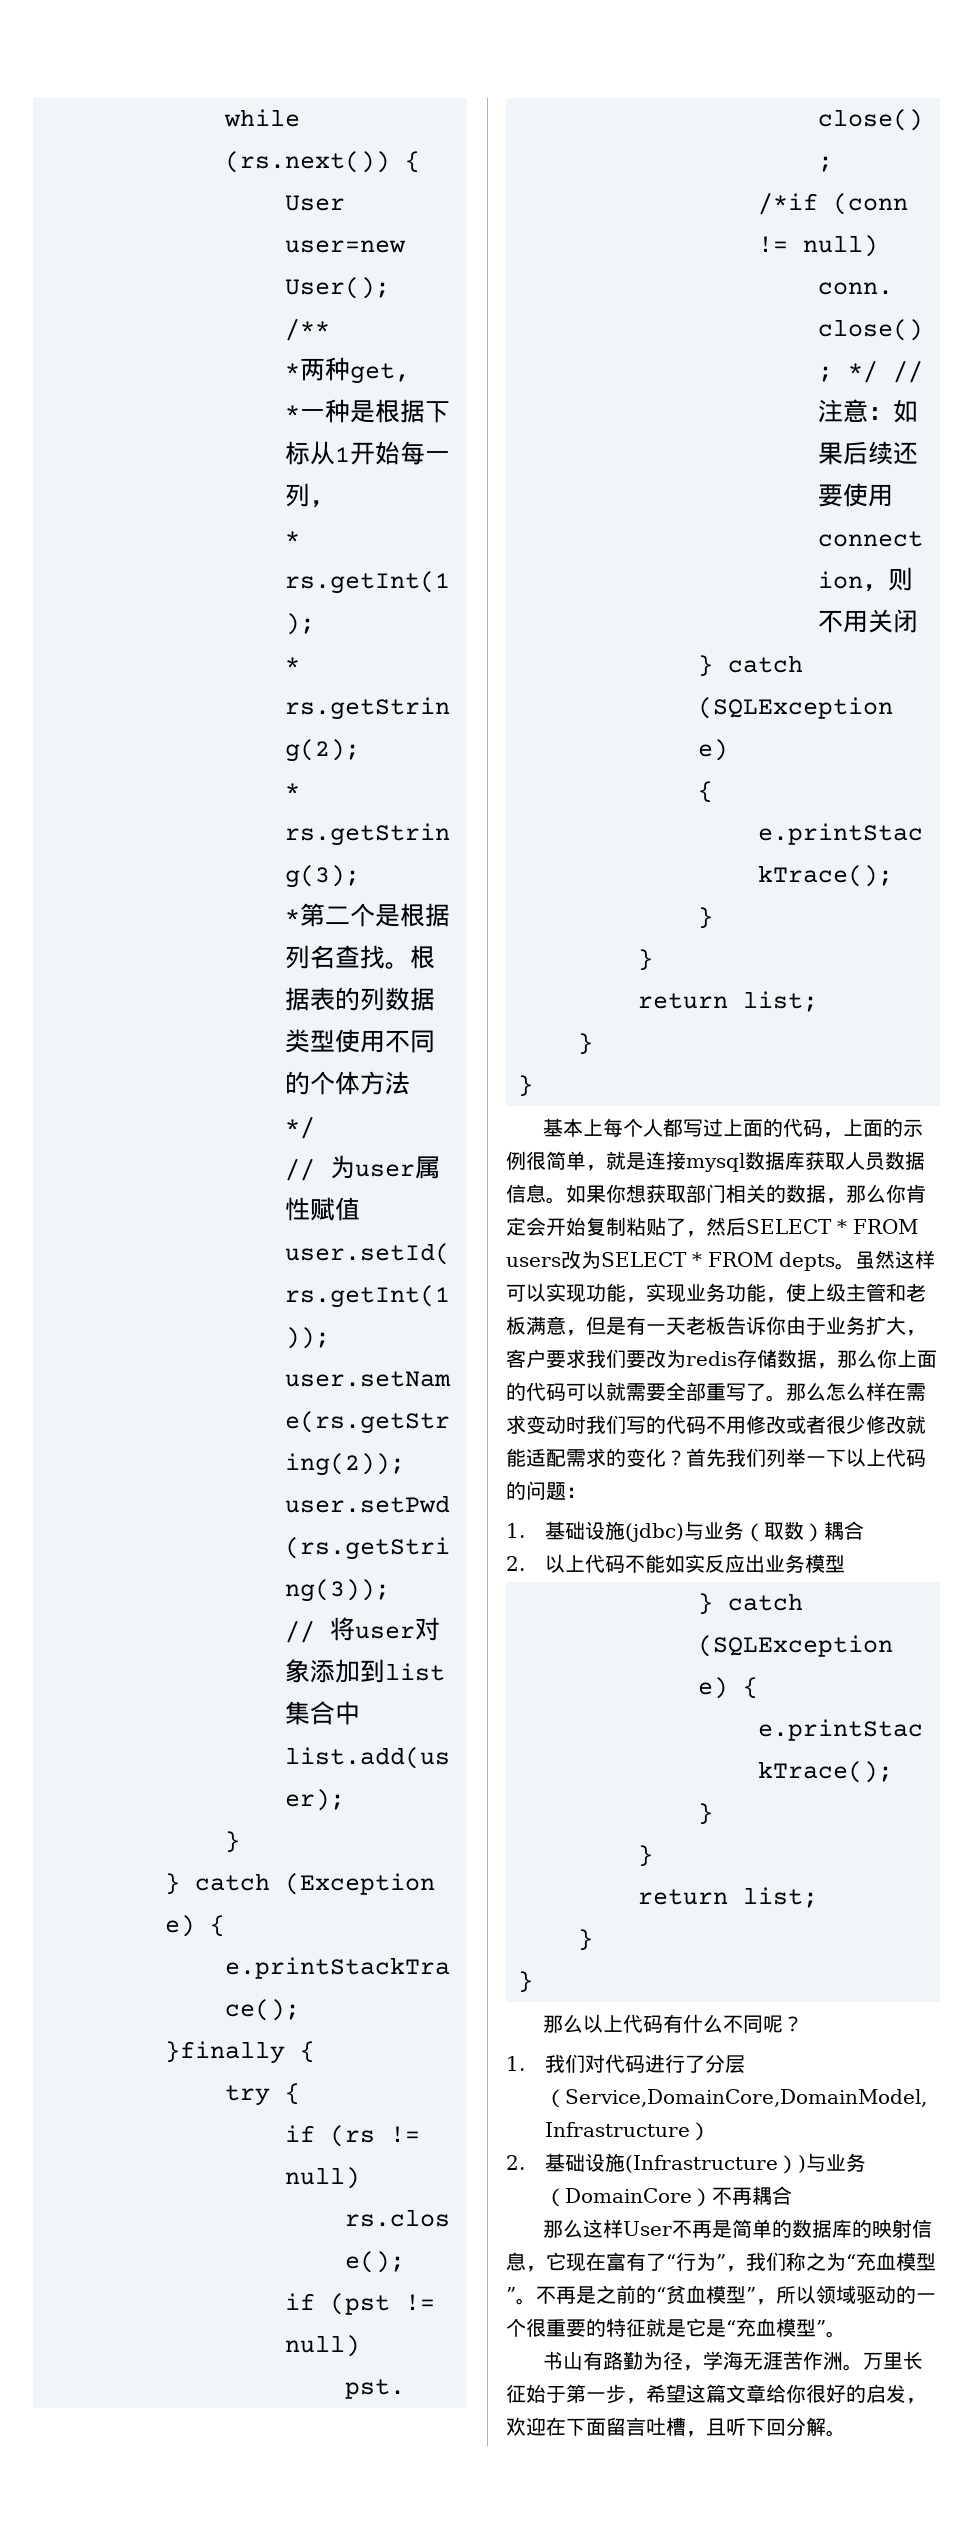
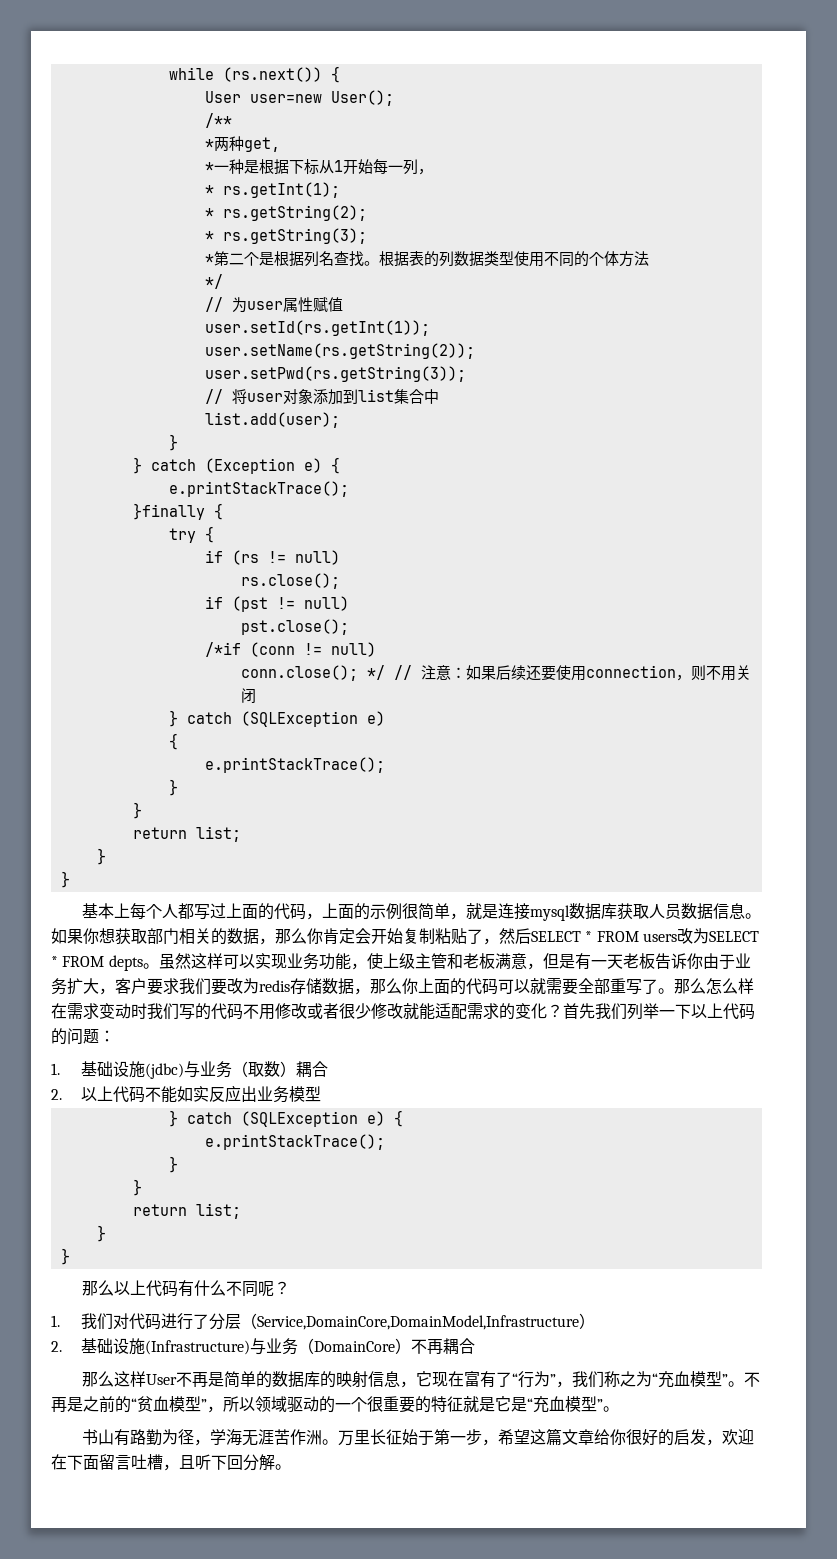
[586,1283,686,1303] 功能，实现 -> (287, 961) none
[625,2155,807,2174] (Infrastructure）) -> [144,1340,250,1355] (Infrastructure)

